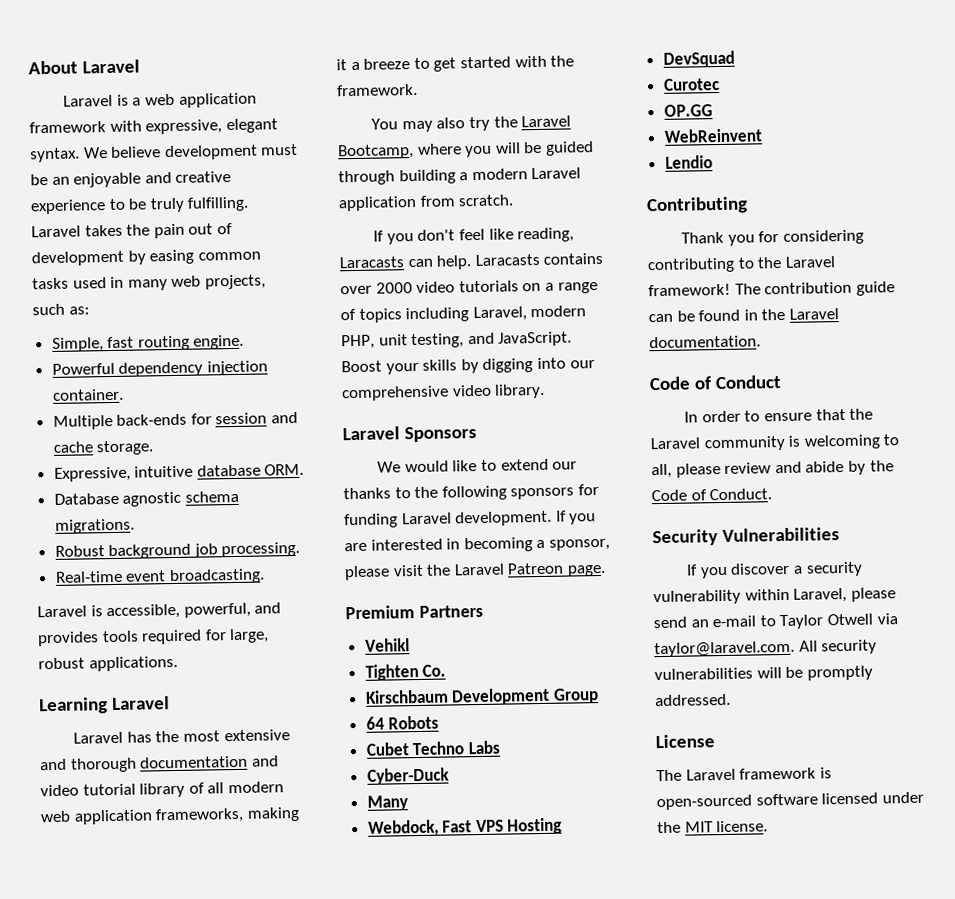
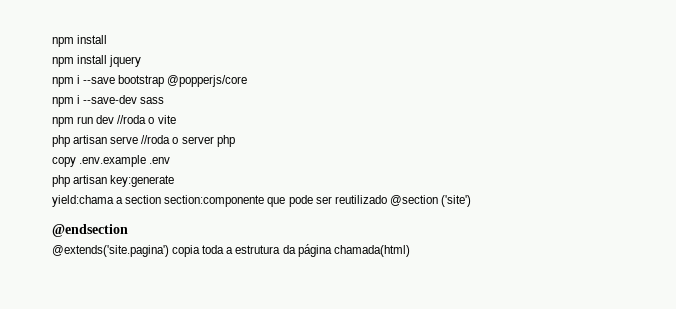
[28,59,140,75] [63,92,257,108] [29,118,278,135] [29,143,299,163] [30,170,232,188] [30,196,250,215] [31,222,233,239] [31,249,261,267] [32,274,266,291] [32,303,90,316] [51,334,245,352] [51,360,268,377] [51,388,124,401] [52,411,299,430] [52,440,155,456] [53,463,305,482] [53,490,239,507] [54,518,135,534] [54,541,301,560] [54,568,265,585] [37,602,282,620] [37,628,270,647] [38,655,178,672] [39,696,170,715] [73,729,290,744] [40,755,279,773] [40,781,284,798] [40,806,300,825] [336,55,575,72] [337,83,418,97] [371,115,572,133] [337,141,594,160] [338,167,582,186] [338,194,514,212] [373,227,575,245] [339,252,604,270] [340,280,598,295] [340,305,587,323] [341,331,573,350] [341,357,595,375] [341,383,546,402] [342,426,477,443] [377,458,578,473] [343,484,599,501] [344,510,597,529] [344,537,610,553] [344,562,606,581] [345,604,483,620] [364,638,410,652] [364,663,447,681] [364,687,599,706] [365,715,440,730] [365,740,500,756] [366,767,450,785] [366,795,408,811] [367,817,563,837] [662,50,735,68] [662,77,720,91] [663,104,713,117] [663,128,762,143] [664,155,713,169] [646,196,748,215] [681,229,864,246] [647,256,836,274] [648,281,895,297] [648,308,839,323] [649,335,761,349] [649,375,782,391] [684,408,874,423] [650,434,900,452] [651,460,894,479] [651,488,773,502] [652,527,840,547] [686,561,863,579] [653,587,896,606] [653,613,898,630] [654,639,878,658] [654,665,873,681] [655,693,731,707] [655,734,715,749] [656,767,832,782] [656,791,924,811] [657,820,769,834] About Laravel // Laravel is a web application framework with expressive, elegant syntax. We believe development must be an enjoyable and creative experience to be truly fulfilling. Laravel takes the pain out of development by easing common tasks used in many web projects, such as: // Simple, fast routing engine. // Powerful dependency injection container. // Multiple back-ends for session and cache storage. // Expressive, intuitive database ORM. // Database agnostic schema migrations. // Robust background job processing. // Real-time event broadcasting. // Laravel is accessible, powerful, and provides tools required for large, robust applications. // Learning Laravel // Laravel has the most extensive and thorough documentation and video tutorial library of all modern web application frameworks, making it a breeze to get started with the framework. // You may also try the Laravel Bootcamp, where you will be guided through building a modern Laravel application from scratch. // If you don't feel like reading, Laracasts can help. Laracasts contains over 2000 video tutorials on a range of topics including Laravel, modern PHP, unit testing, and JavaScript. Boost your skills by digging into our comprehensive video library. // Laravel Sponsors // We would like to extend our thanks to the following sponsors for funding Laravel development. If you are interested in becoming a sponsor, please visit the Laravel Patreon page. // Premium Partners // Vehikl // Tighten Co. // Kirschbaum Development Group // 64 Robots // Cubet Techno Labs // Cyber-Duck // Many // Webdock, Fast VPS Hosting // DevSquad // Curotec // OP.GG // WebReinvent // Lendio // Contributing // Thank you for considering contributing to the Laravel framework! The contribution guide can be found in the Laravel documentation. // Code of Conduct // In order to ensure that the Laravel community is welcoming to all, please review and abide by the Code of Conduct. // Security Vulnerabilities // If you discover a security vulnerability within Laravel, please send an e-mail to Taylor Otwell via taylor@laravel.com. All security vulnerabilities will be promptly addressed. // License // The Laravel framework is open-sourced software licensed under the MIT license. -> [52,35,108,47] [52,55,142,67] [52,75,248,87] [52,95,165,107] [52,115,176,127] [52,135,235,147] [52,155,171,167] [52,175,175,187] [52,195,471,207] [52,224,128,237] [52,244,410,257] npm install // npm install jquery // npm i --save bootstrap @popperjs/core // npm i --save-dev sass // npm run dev //roda o vite // php artisan serve //roda o server php // copy .env.example .env // php artisan key:generate // yield:chama a section section:componente que pode ser reutilizado @section ('site') // @endsection // @extends('site.pagina') copia toda a estrutura da página chamada(html)

